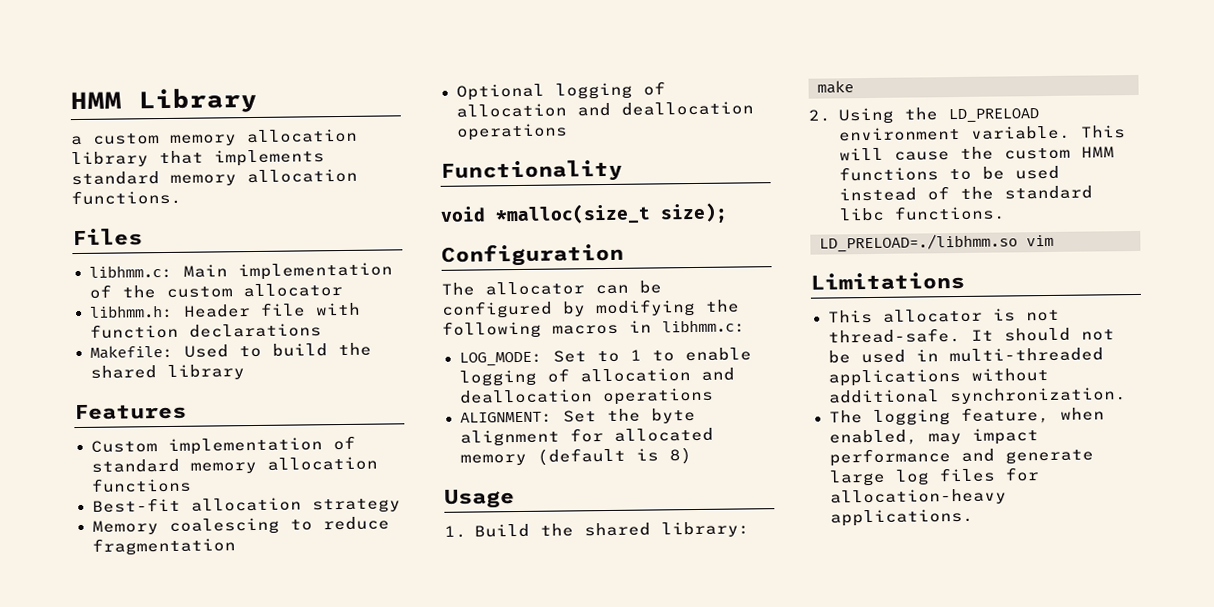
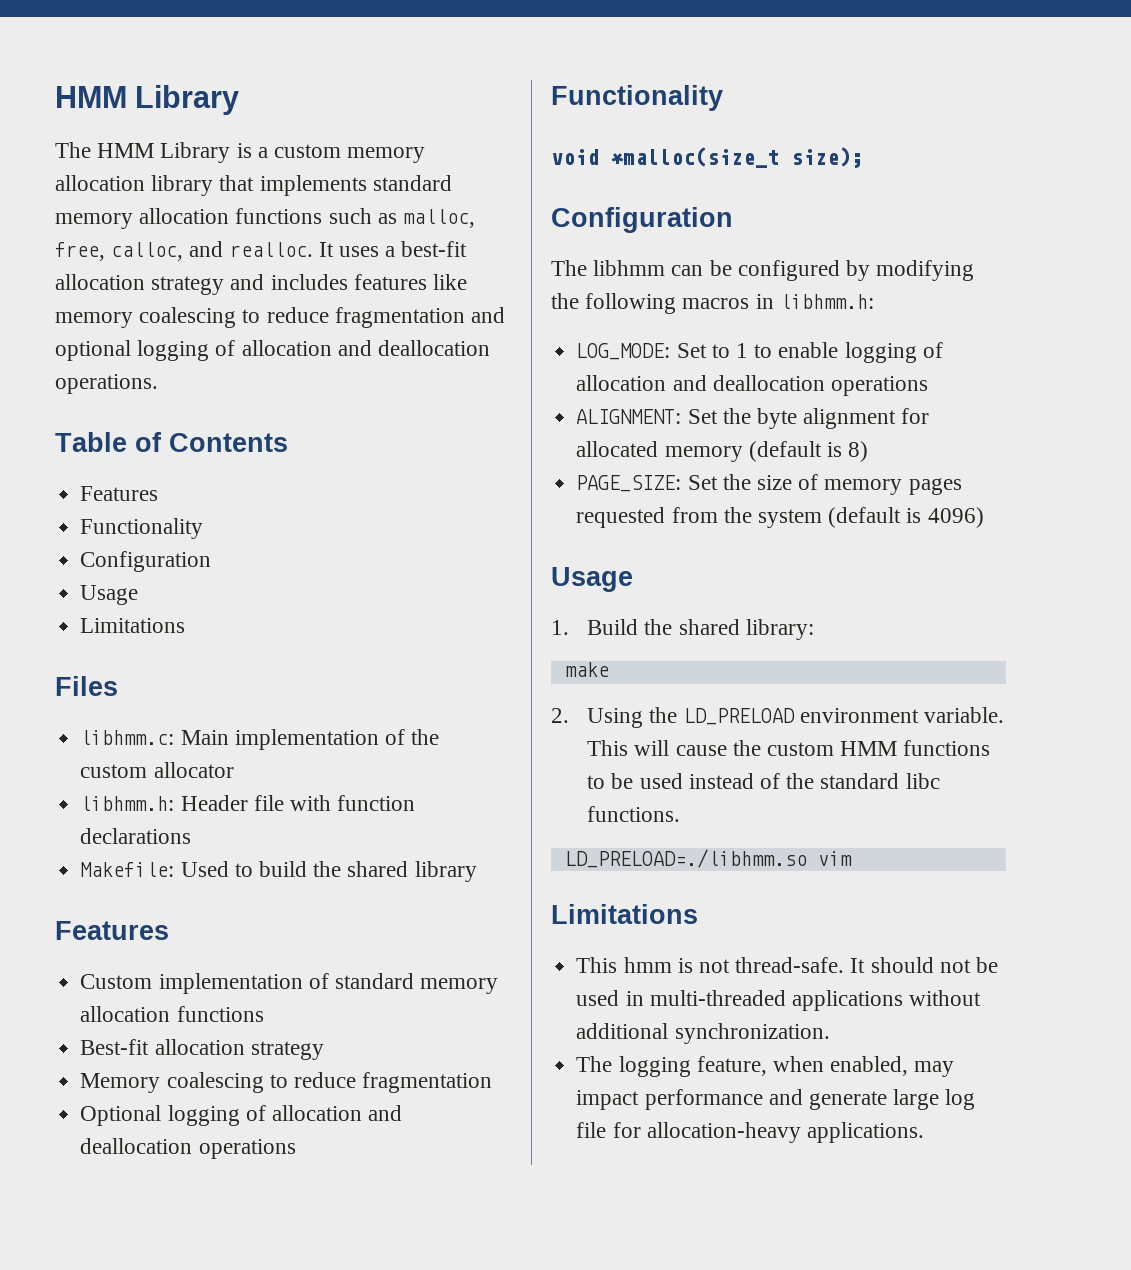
(258, 100) none -> [55,142,252,163] The HMM Library is
[71,189,182,206] functions. -> [235,208,476,228] [55,241,468,261] [55,274,468,295] [55,307,506,328] [55,340,491,361] [55,374,158,394] [55,432,288,452] [80,486,159,501] [80,518,204,539] [80,551,212,572] [80,585,139,605] [80,618,186,633] functions such as malloc, free, calloc, and realloc. It uses a best-fit allocation strategy and includes features like memory coalescing to reduce fragmentation and optional logging of allocation and deallocation operations. // Table of Contents // Features // Functionality // Configuration // Usage // Limitations
[485,281,585,296] allocator -> [593,260,666,276] libhmm
[662,319,746,334] libhmm.c: -> [779,294,874,309] libhmm.h:
(692, 456) none -> [576,474,962,495] [576,507,984,528] // PAGE_SIZE: Set the size of memory pages requested from the system (default is 4096)
[882,308,983,323] allocator -> [623,957,672,973] hmm
[938,467,996,483] files -> [576,1122,607,1138] file

